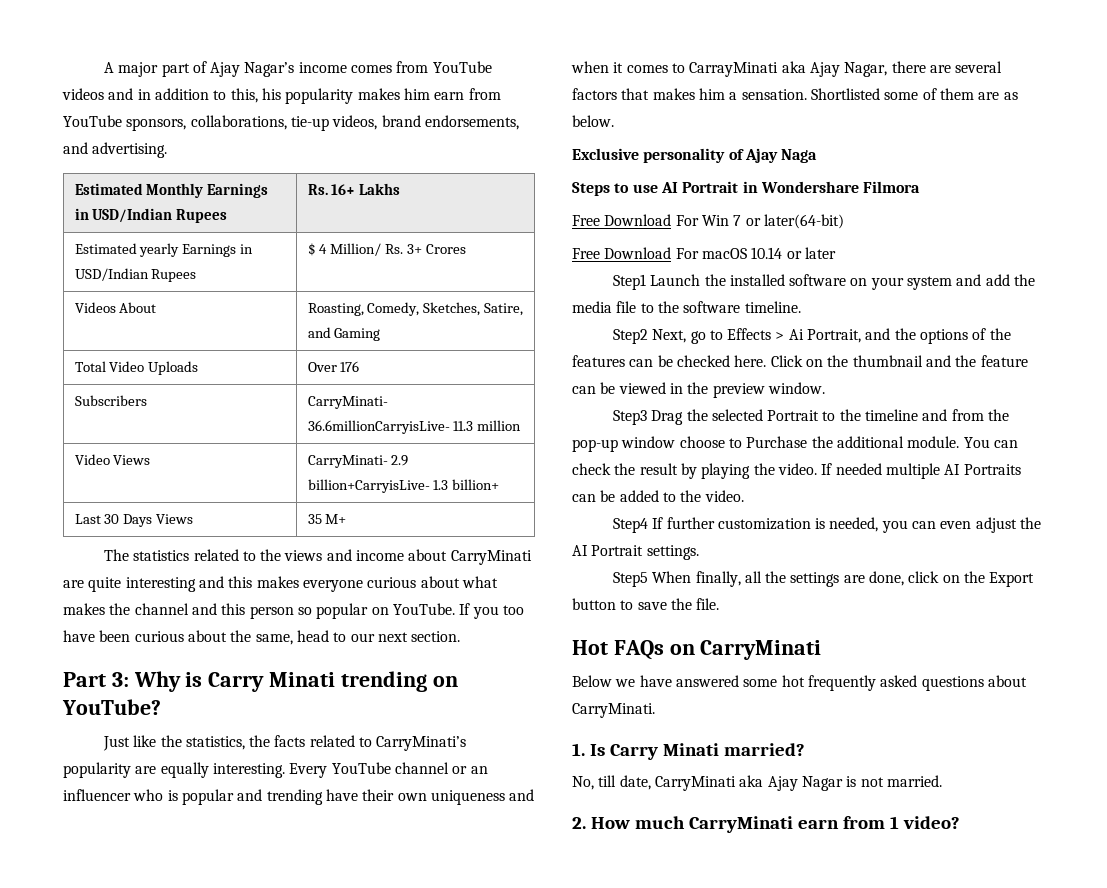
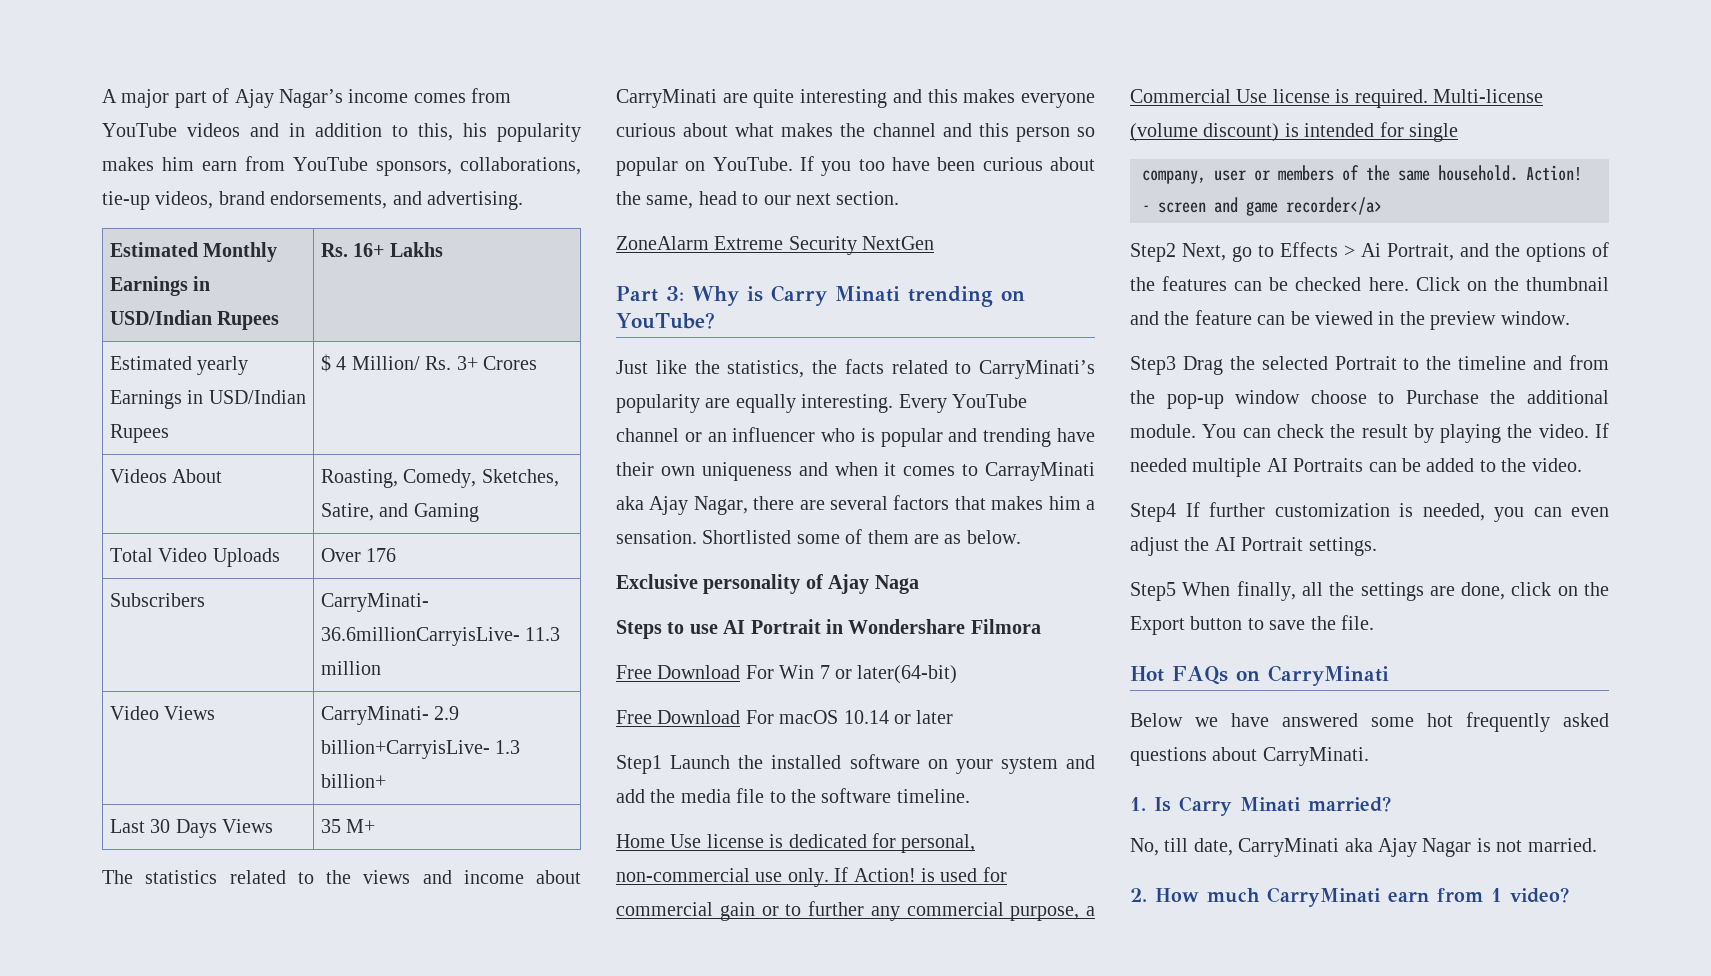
(461, 636) none -> [616,236,935,255] // ZoneAlarm Extreme Security NextGen
(801, 307) none -> [616,833,976,853] [616,867,1007,887] [616,901,1095,921] [1130,89,1543,108] [1130,122,1458,142] [1142,165,1582,184] [1142,197,1382,216] // Home Use license is dedicated for personal, non-commercial use only. If Action! is used for commercial gain or to further any commercial purpose, a Commercial Use license is required. Multi-license (volume discount) is intended for single // company, user or members of the same household. Action! - screen and game recorder</a>

